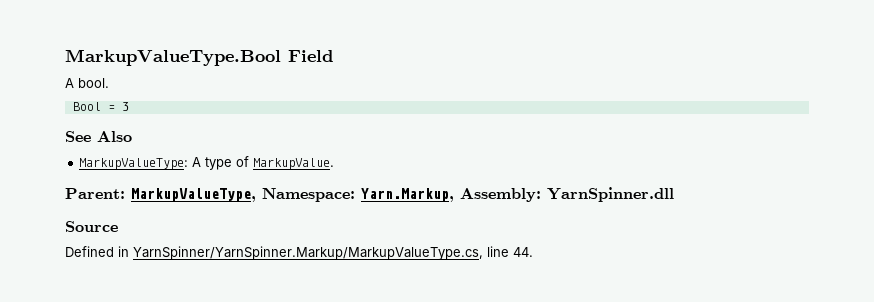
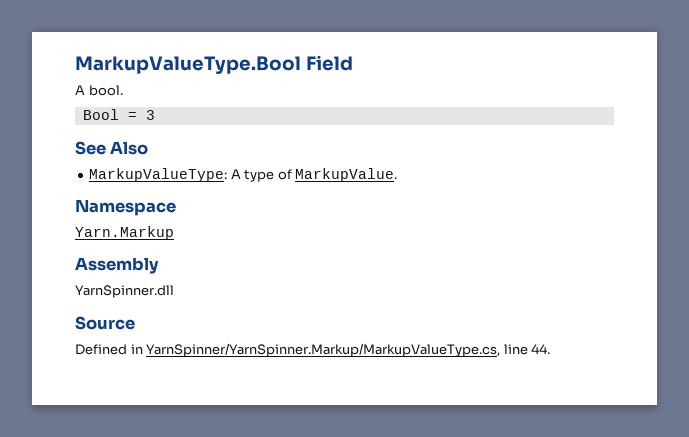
[65,188,541,202] Parent: MarkupValueType, Namespace: Yarn.Markup, Assembly: -> [75,199,176,216] [75,226,174,240] [75,257,159,274] Namespace // Yarn.Markup // Assembly //

